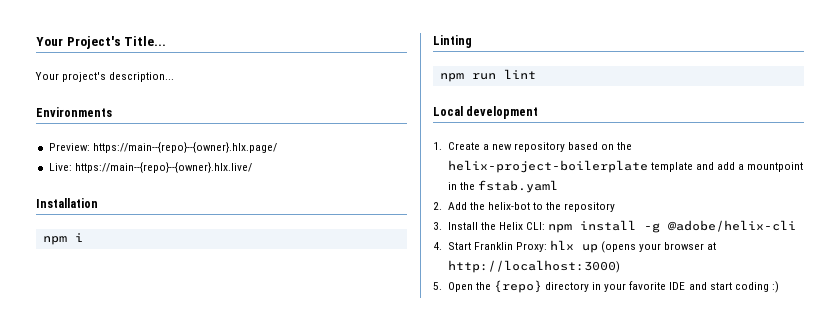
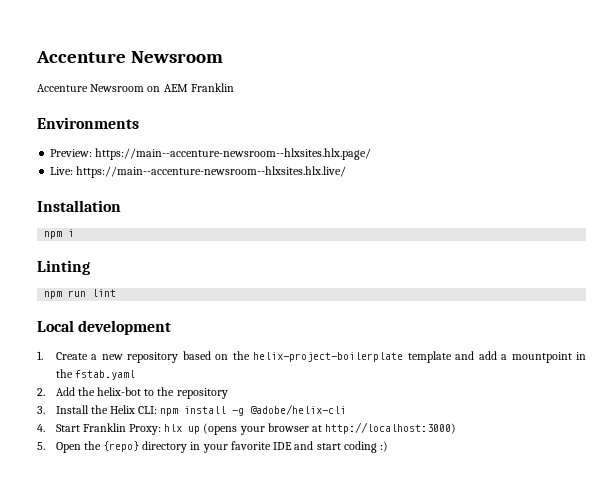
[36,36,167,49] [35,72,175,82] Your Project's Title... // Your project's description... -> [36,51,223,63] [37,83,234,92] Accenture Newsroom // Accenture Newsroom on AEM Franklin
[92,142,277,153] https://main--{repo}--{owner}.hlx.page/ -> [95,148,372,160] https://main--accenture-newsroom--hlxsites.hlx.page/
[74,162,252,173] https://main--{repo}--{owner}.hlx.live/ -> [76,166,347,178] https://main--accenture-newsroom--hlxsites.hlx.live/

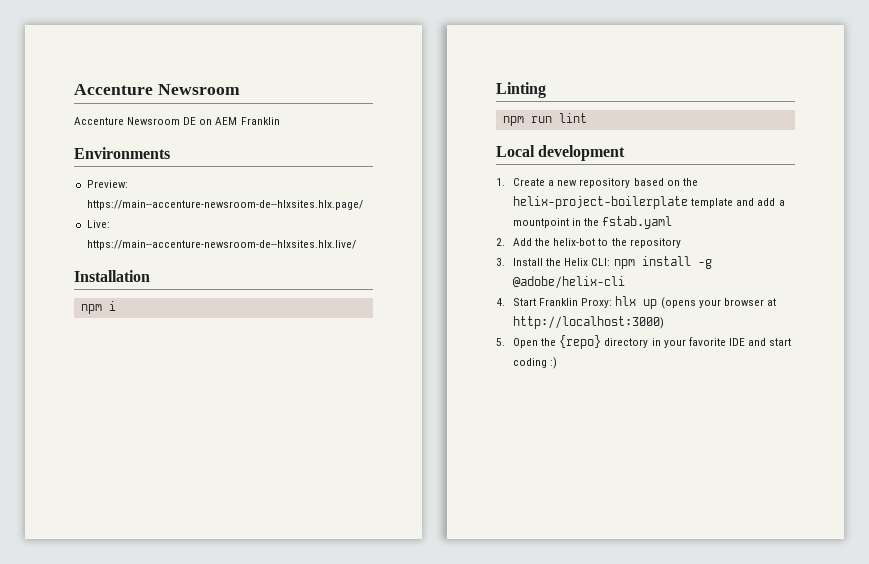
(145, 88) none -> [183,117,197,125] DE
[95,148,372,160] https://main--accenture-newsroom--hlxsites.hlx.page/ -> [86,200,363,210] https://main--accenture-newsroom-de--hlxsites.hlx.page/
[76,166,347,178] https://main--accenture-newsroom--hlxsites.hlx.live/ -> [86,240,356,250] https://main--accenture-newsroom-de--hlxsites.hlx.live/

